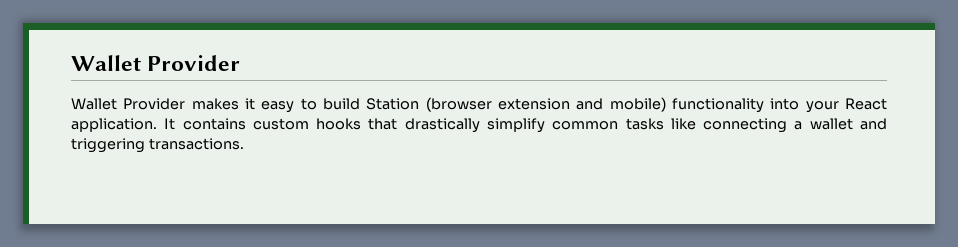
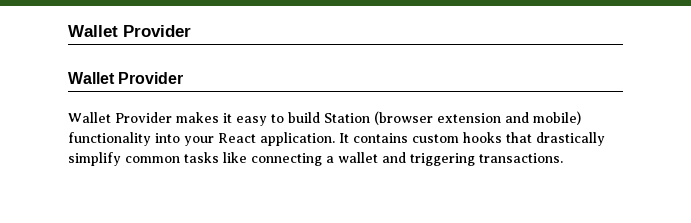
[71,55,241,71] [71,98,186,110] Wallet Provider // Wallet Provider -> [68,25,191,37] [68,72,184,84] [68,112,172,123] Wallet Provider // Wallet Provider // Wallet Provider

